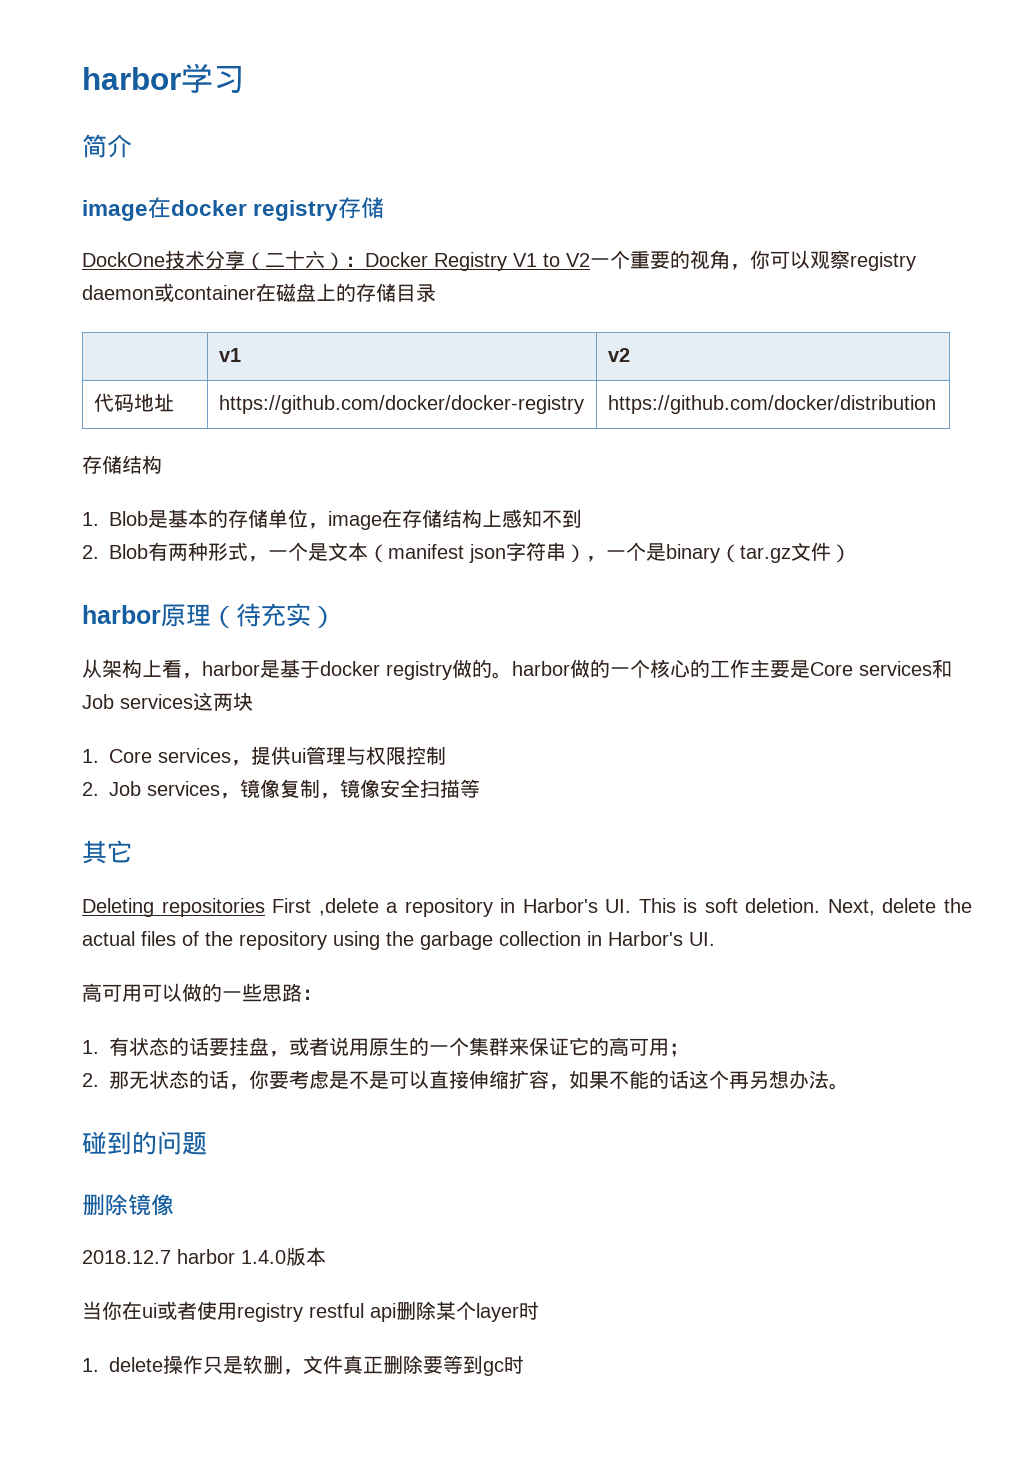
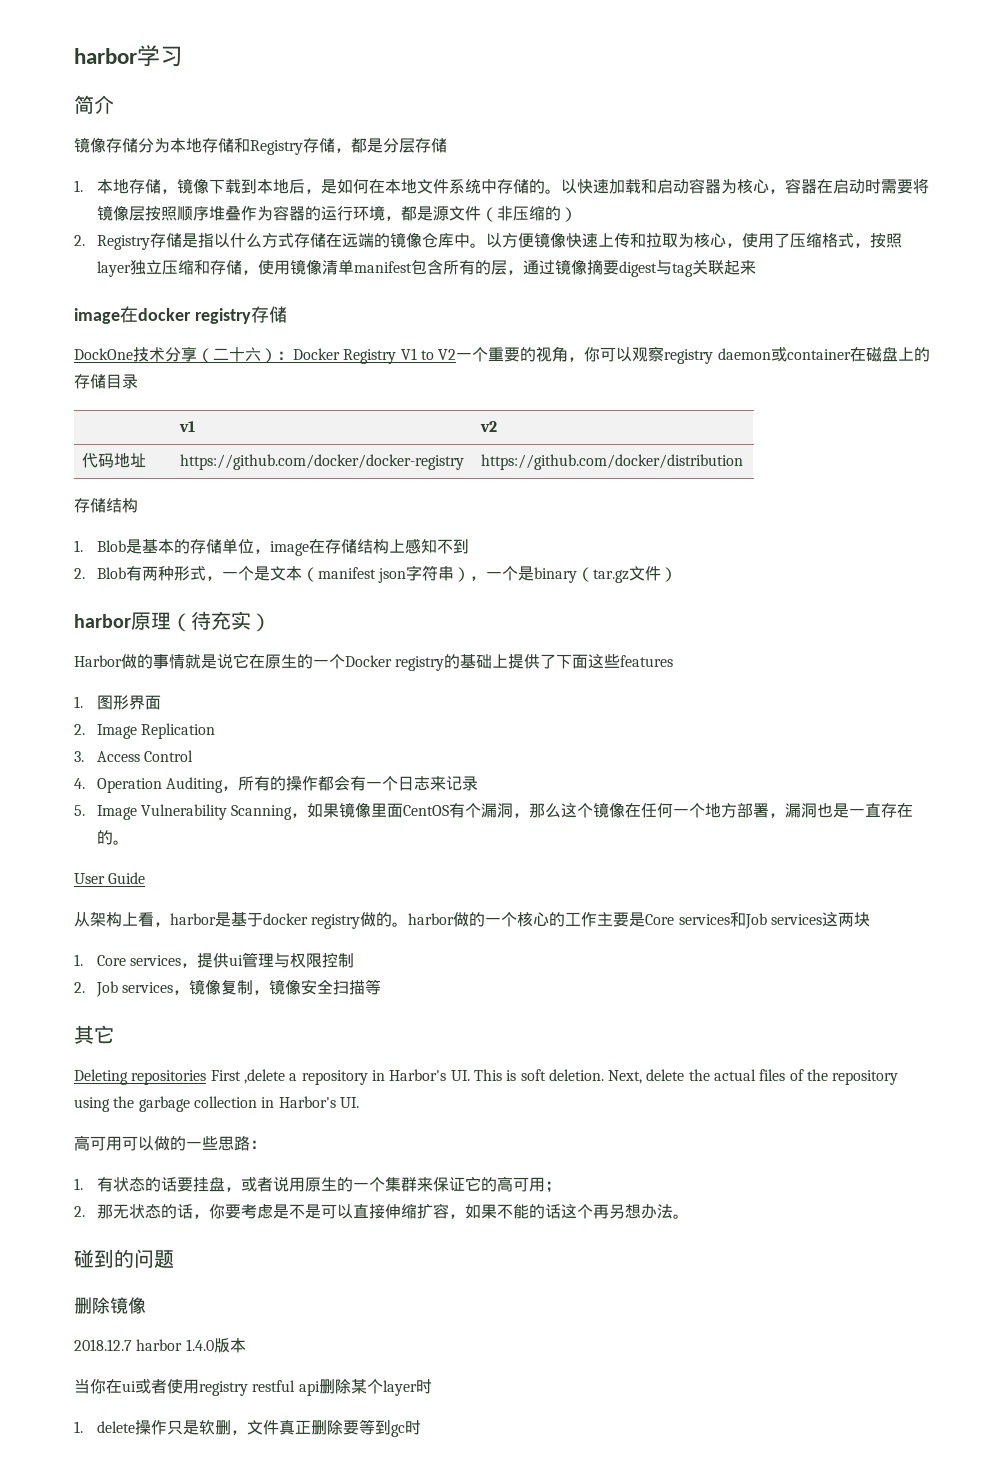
(132, 146) none -> [74,137,447,155] [74,178,929,194] [96,205,577,222] [74,232,902,250] [96,259,756,277] // 镜像存储分为本地存储和Registry存储，都是分层存储 // 1.本地存储，镜像下载到本地后，是如何在本地文件系统中存储的。以快速加载和启动容器为核心，容器在启动时需要将镜像层按照顺序堆叠作为容器的运行环境，都是源文件（非压缩的） // 2. Registry存储是指以什么方式存储在远端的镜像仓库中。以方便镜像快速上传和拉取为核心，使用了压缩格式，按照layer独立压缩和存储，使用镜像清单manifest包含所有的层，通过镜像摘要digest与tag关联起来
(336, 617) none -> [74,653,674,671] [74,695,161,710] [74,723,215,739] [74,750,193,762] [74,775,478,793] [74,802,914,820] [96,830,129,845] [74,872,146,884] // Harbor做的事情就是说它在原生的一个Docker registry的基础上提供了下面这些features // 1.图形界面 // 2. Image Replication // 3. Access Control // 4. Operation Auditing，所有的操作都会有一个日志来记录 // 5. Image Vulnerability Scanning，如果镜像里面CentOS有个漏洞，那么这个镜像在任何一个地方部署，漏洞也是一直存在的。 // User Guide

